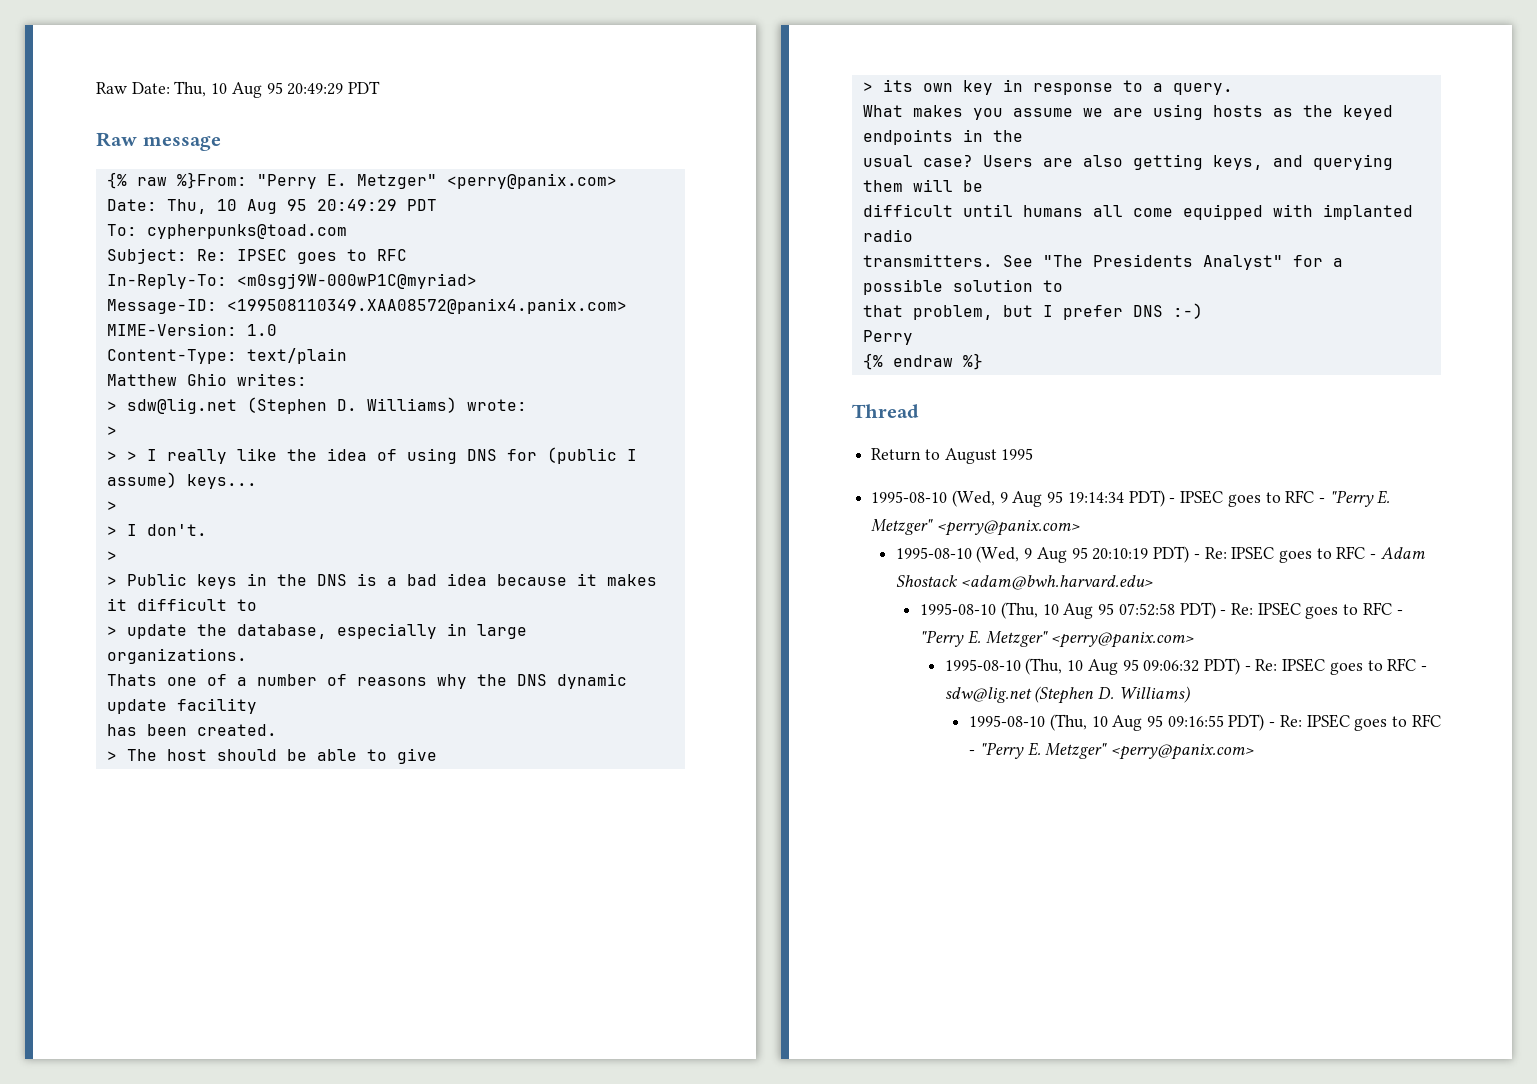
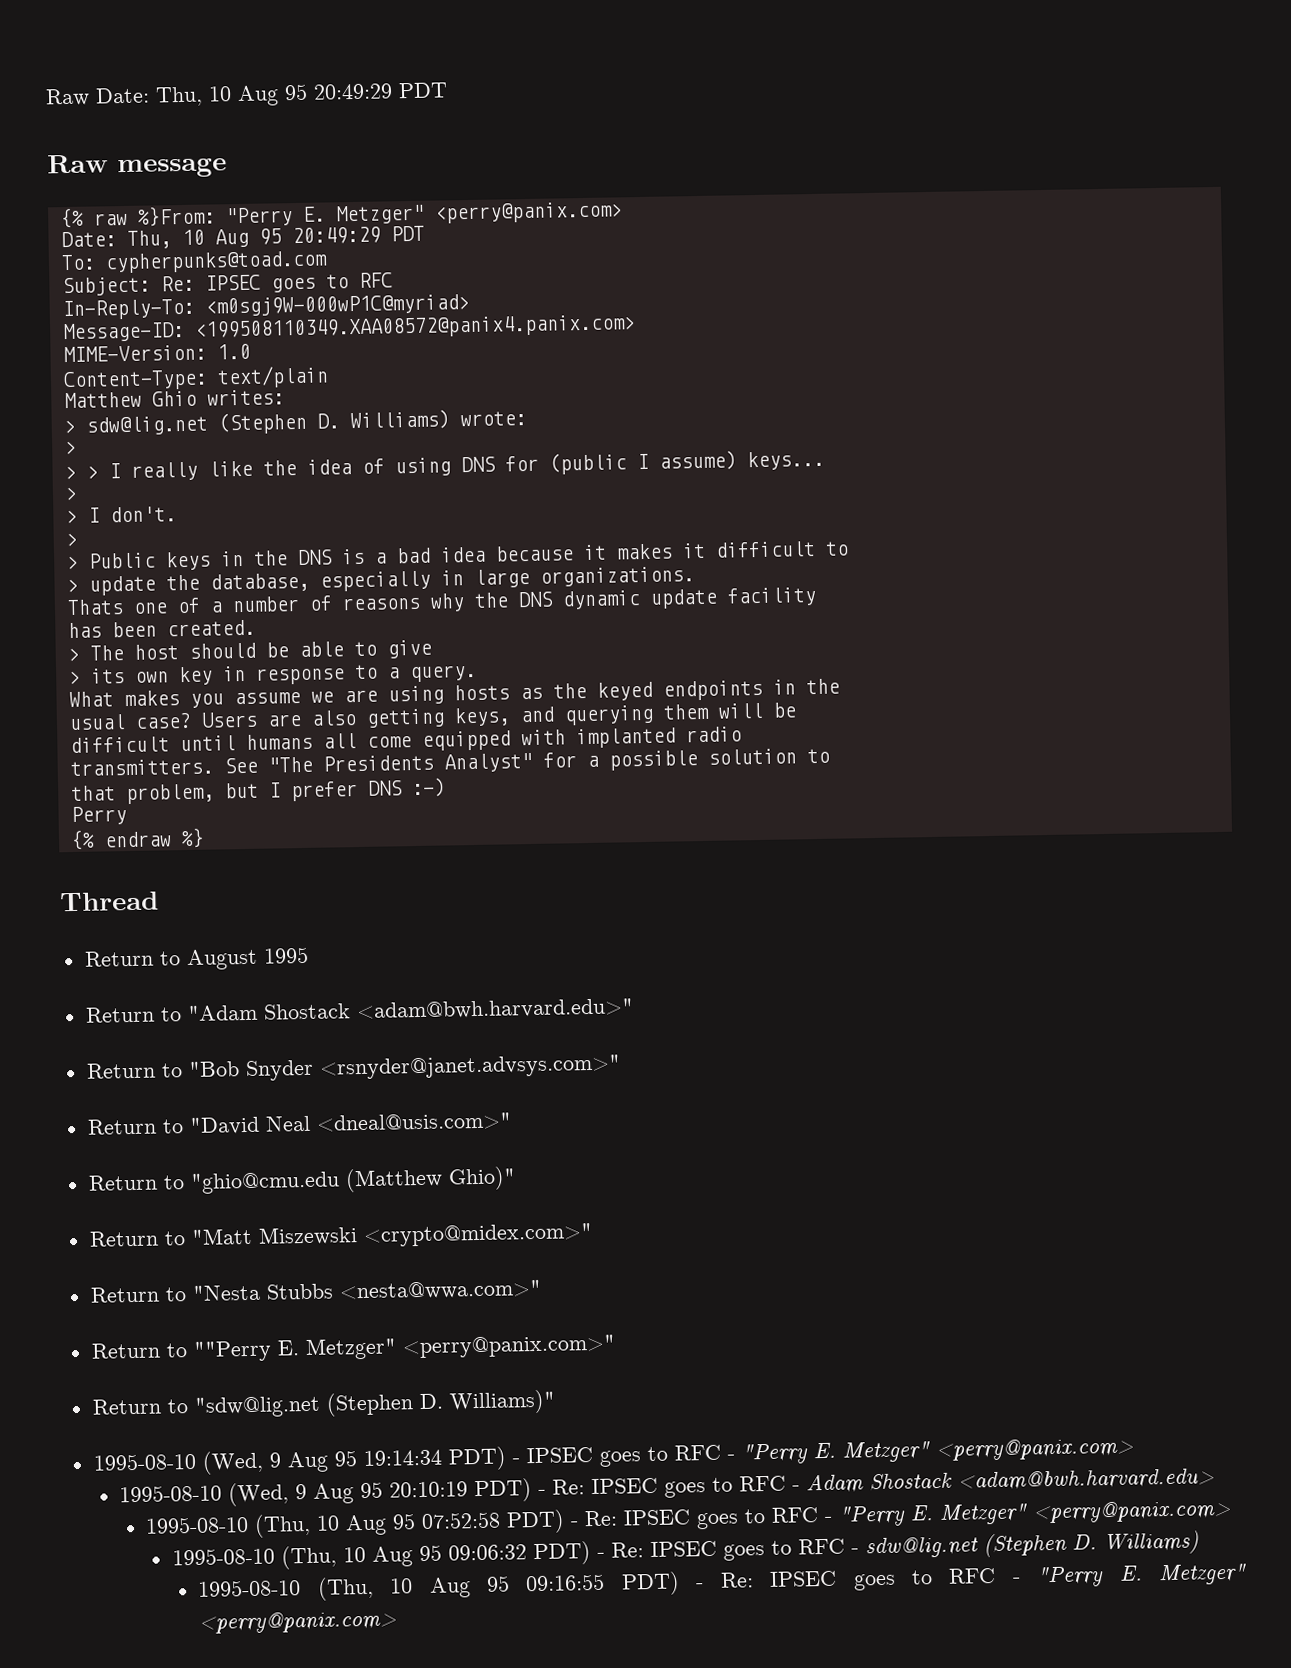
(1034, 454) none -> [84,998,634,1023] [85,1054,621,1082] [86,1112,512,1136] [87,1166,516,1195] [88,1222,593,1247] [89,1279,542,1303] [90,1334,616,1362] [91,1389,556,1418] // Return to "Adam Shostack <adam@bwh.harvard.edu>" // Return to "Bob Snyder <rsnyder@janet.advsys.com>" // Return to "David Neal <dneal@usis.com>" // Return to "ghio@cmu.edu (Matthew Ghio)" // Return to "Matt Miszewski <crypto@midex.com>" // Return to "Nesta Stubbs <nesta@wwa.com>" // Return to ""Perry E. Metzger" <perry@panix.com>" // Return to "sdw@lig.net (Stephen D. Williams)"

